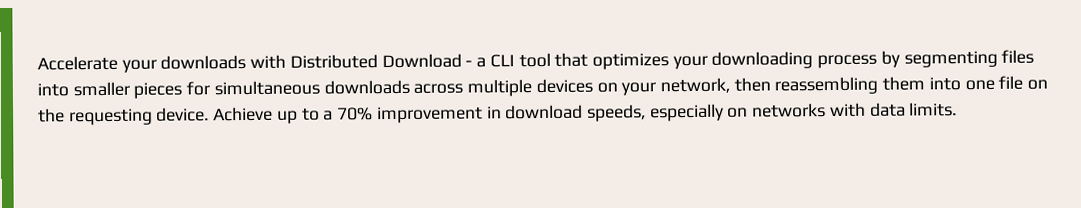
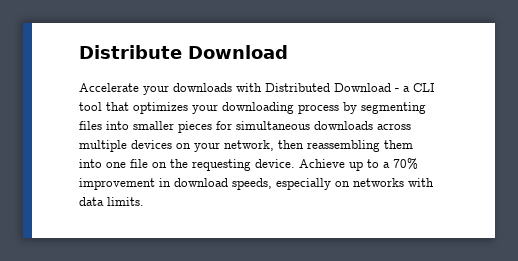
(37, 63) none -> [79,45,288,59] Distribute Download //

